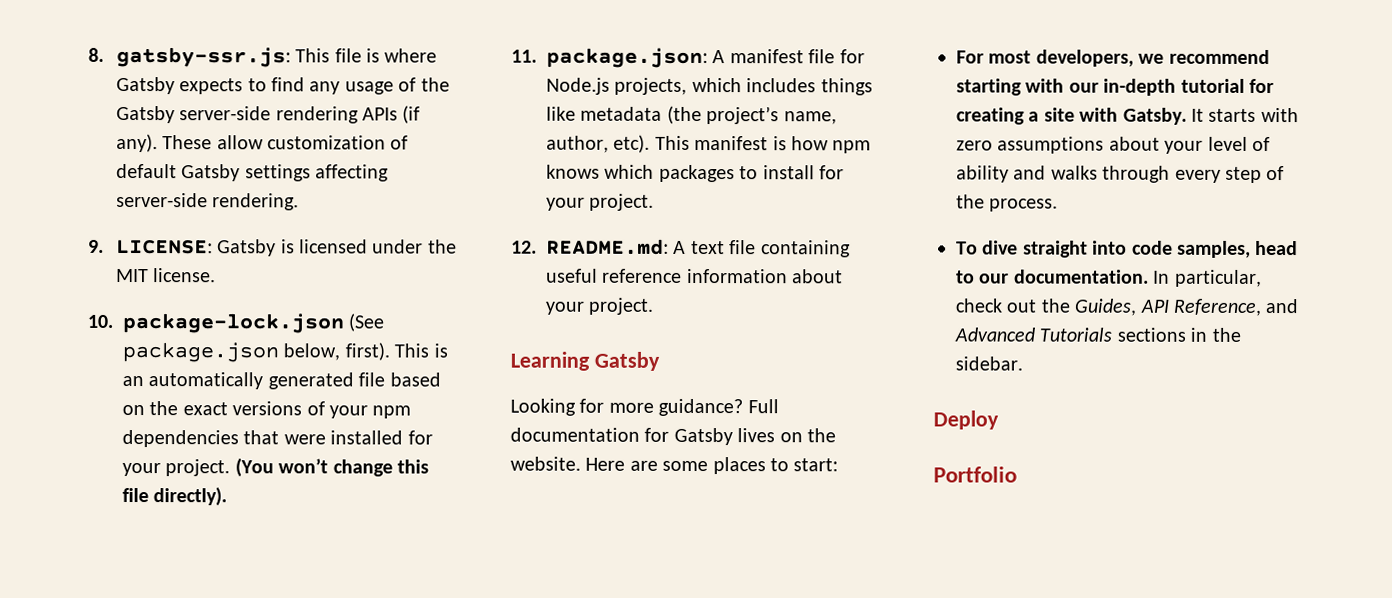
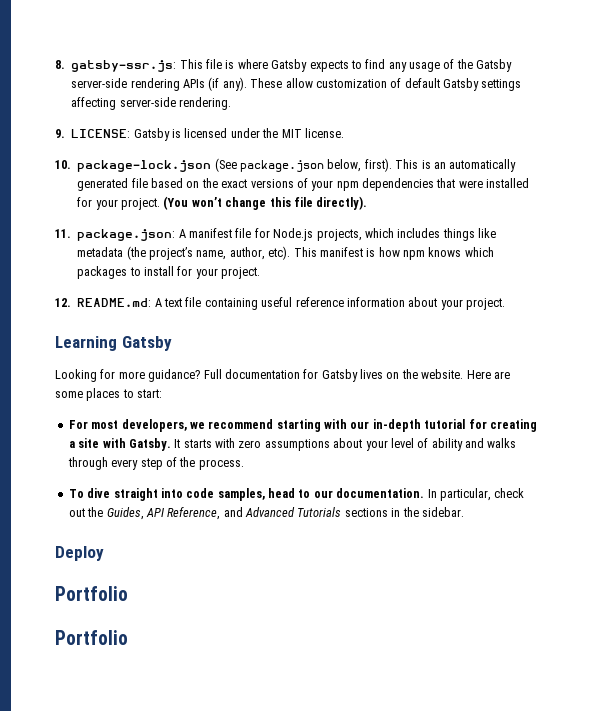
(1017, 474) none -> [55,630,128,645] // Portfolio

